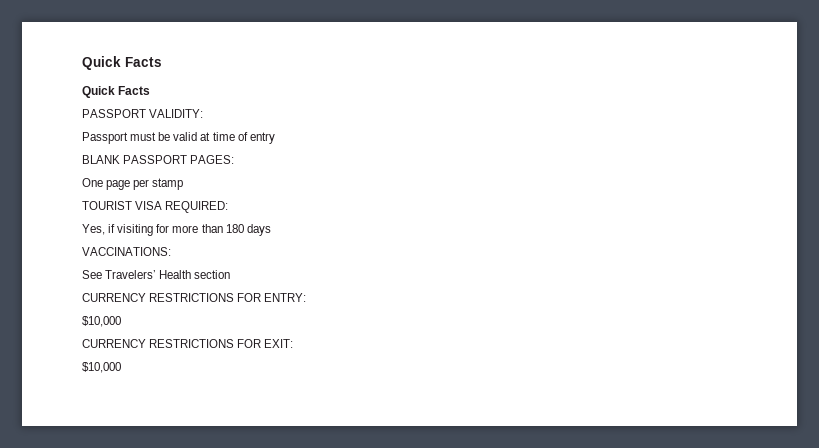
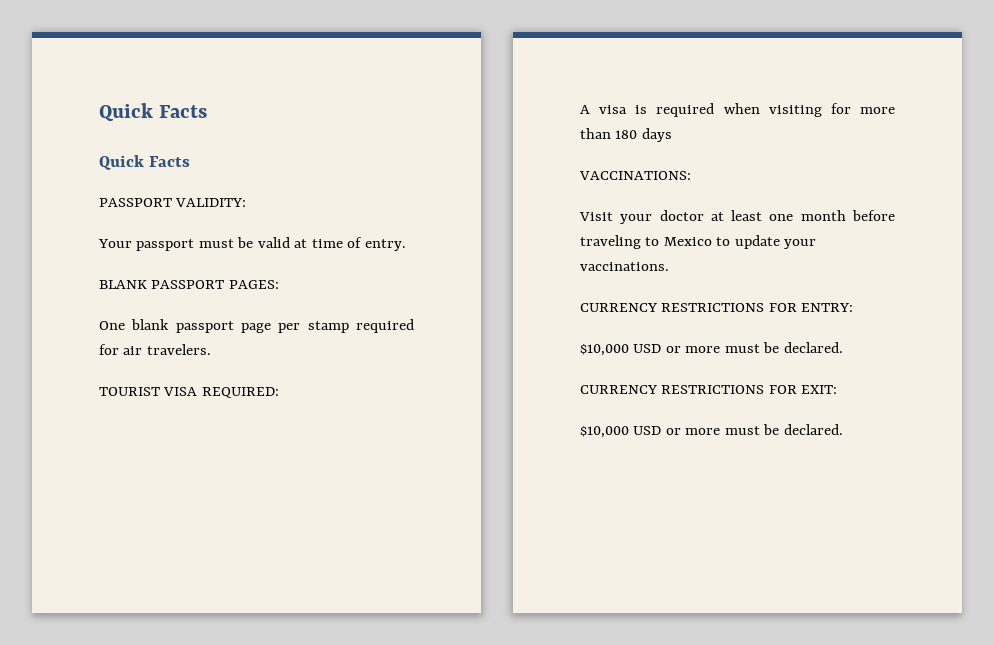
[82,132,128,144] Passport -> [98,239,195,251] Your passport
[249,132,275,144] entry -> [364,239,406,251] entry.
(103, 182) none -> [131,319,234,333] blank passport
(184, 184) none -> [356,319,414,333] [99,344,211,355] required for air travelers.
[82,224,116,235] Yes, if -> [580,103,760,117] A visa is required when
[82,270,231,279] See Travelers’ Health section -> [579,210,895,224] [580,235,817,249] [580,262,669,271] Visit your doctor at least one month before traveling to Mexico to update your vaccinations.
(121, 321) none -> [633,342,843,353] USD or more must be declared.
(121, 367) none -> [633,424,843,435] USD or more must be declared.

